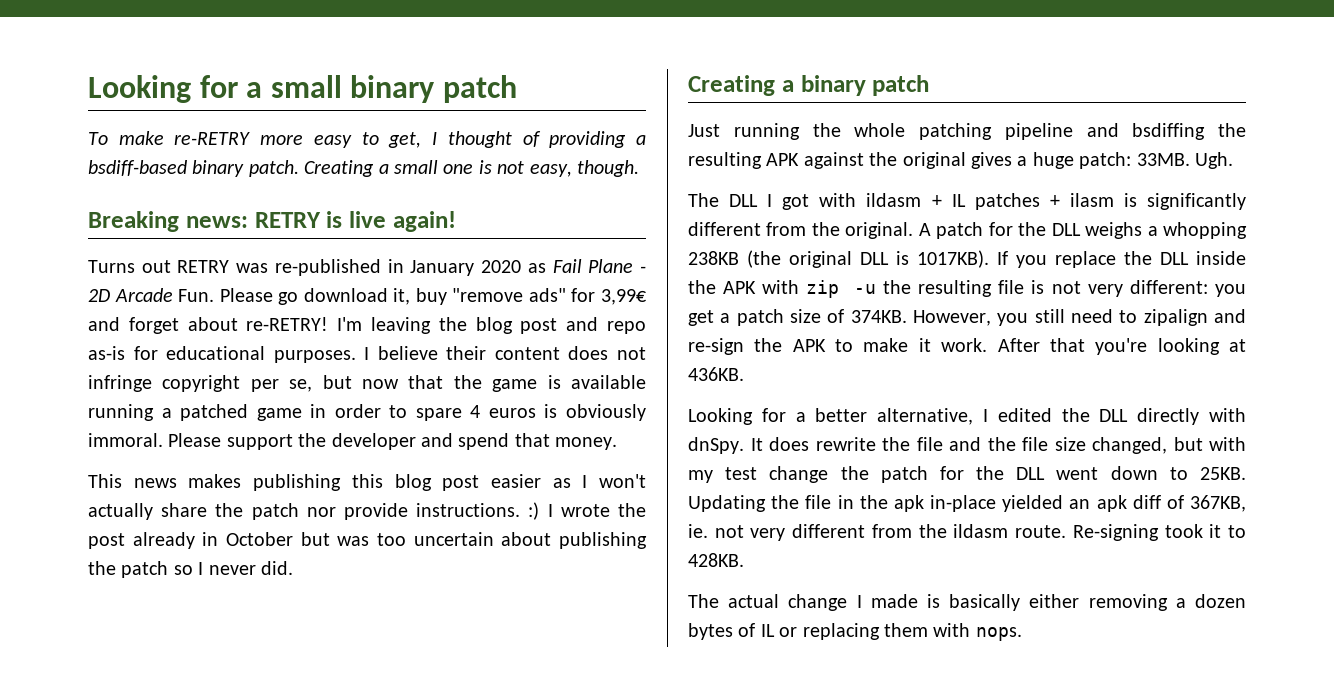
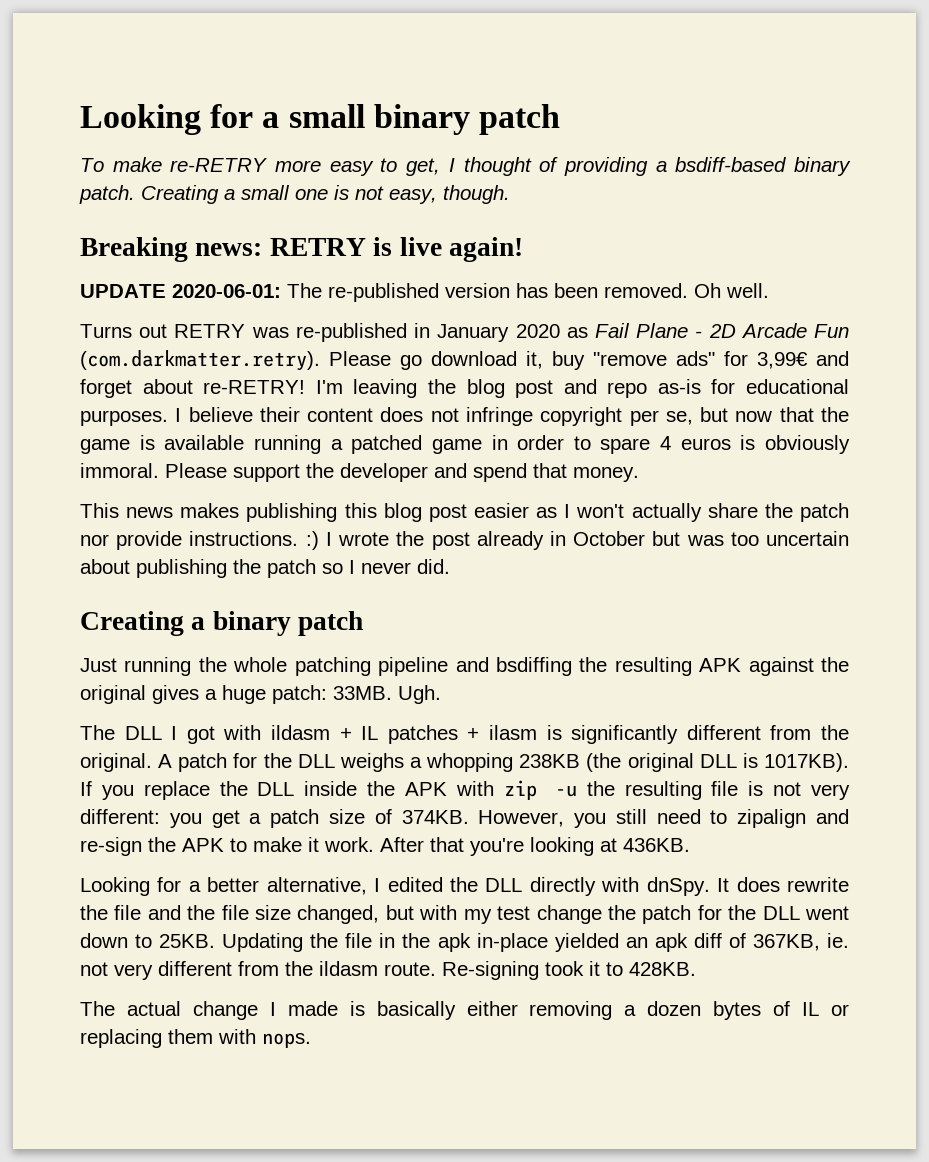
(456, 221) none -> [80,283,769,302] // UPDATE 2020-06-01: The re-published version has been removed. Oh well.
[178,289,215,302] Fun. -> [813,324,849,338] [80,350,320,371] Fun (com.darkmatter.retry).

